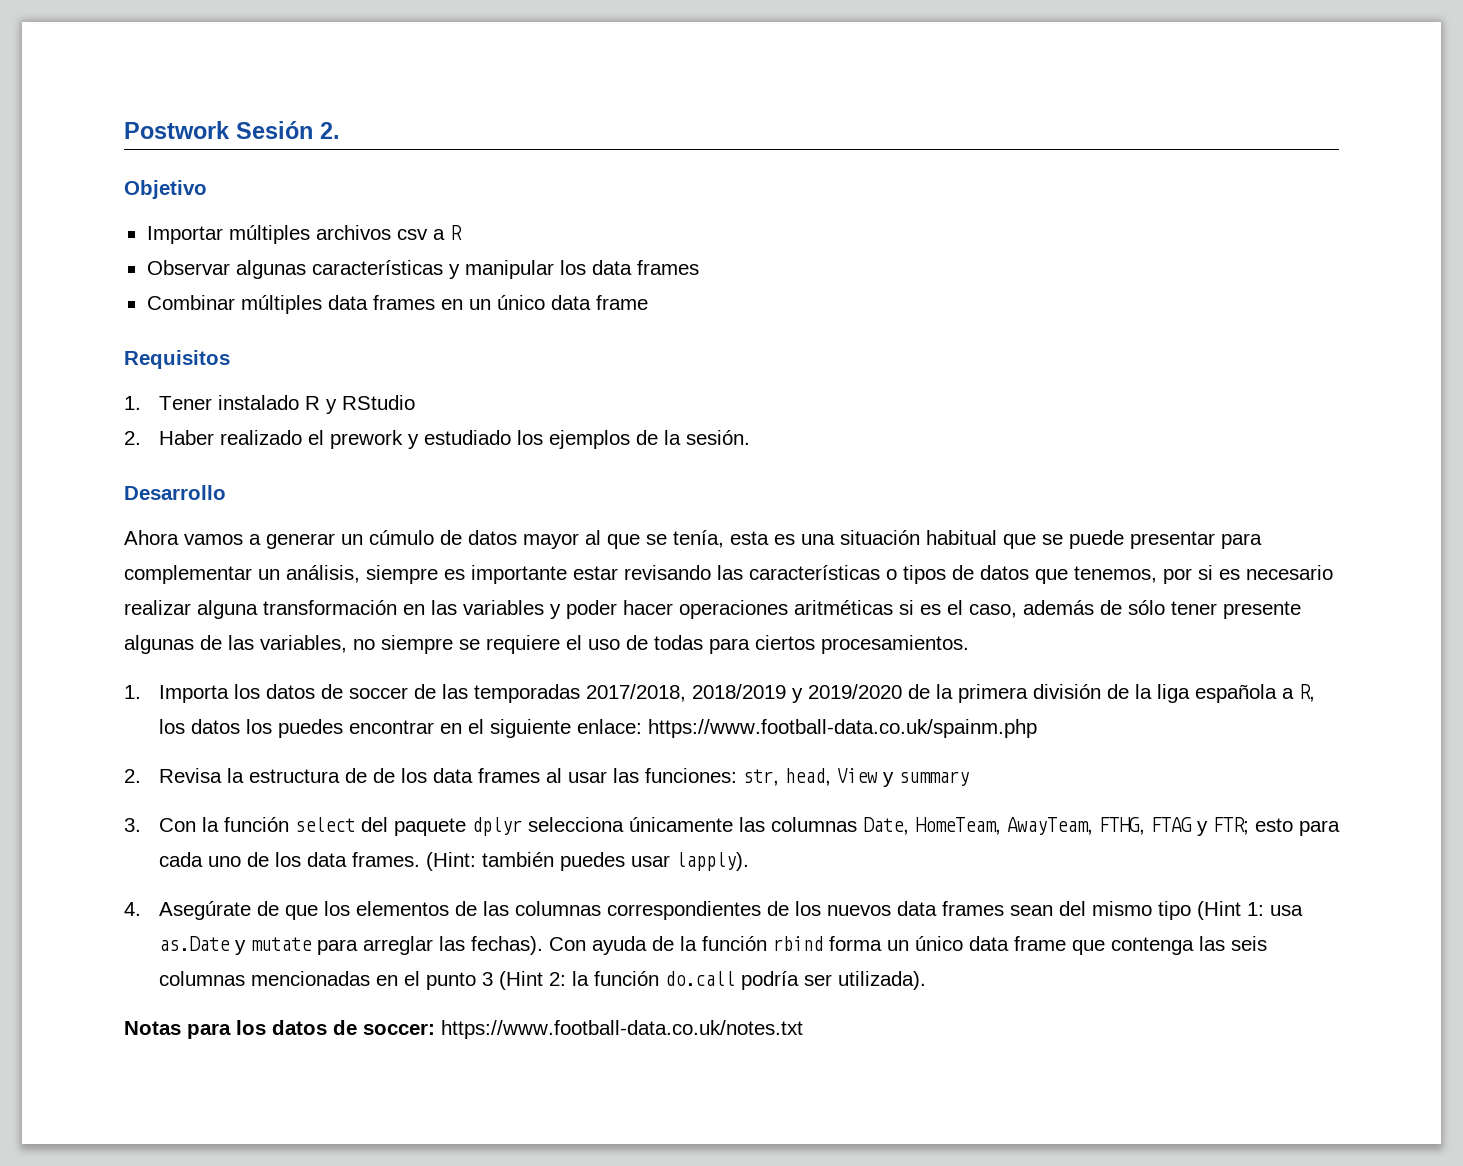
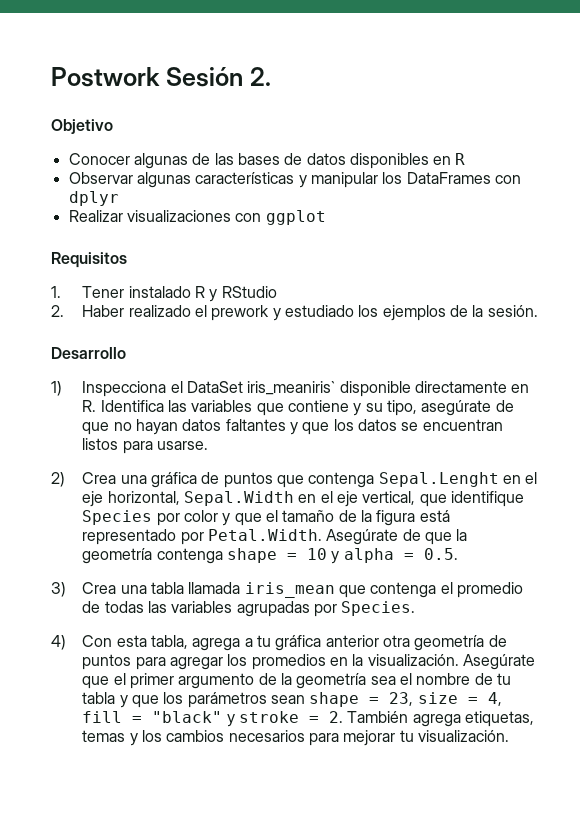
[146,225,445,244] Importar múltiples archivos csv a -> [68,153,452,169] Conocer algunas de las bases de datos disponibles en
[591,260,699,275] [146,295,648,314] data frames // Combinar múltiples data frames en un único data frame -> [406,172,521,184] [68,191,119,206] [68,210,326,225] DataFrames con dplyr // Realizar visualizaciones con ggplot
[124,530,1262,549] [124,565,1333,584] [124,600,1301,619] [124,635,969,654] [124,684,1315,703] [158,719,1037,738] [124,768,969,787] [124,817,1340,836] [158,852,749,871] [124,901,1303,920] [158,936,1267,955] [158,971,926,990] [124,1020,803,1039] Ahora vamos a generar un cúmulo de datos mayor al que se tenía, esta es una situación habitual que se puede presentar para complementar un análisis, siempre es importante estar revisando las características o tipos de datos que tenemos, por si es necesario realizar alguna transformación en las variables y poder hacer operaciones aritméticas si es el caso, además de sólo tener presente algunas de las variables, no siempre se requiere el uso de todas para ciertos procesamientos. // 1. Importa los datos de soccer de las temporadas 2017/2018, 2018/2019 y 2019/2020 de la primera división de la liga española a R, los datos los puedes encontrar en el siguiente enlace: https://www.football-data.co.uk/spainm.php // 2. Revisa la estructura de de los data frames al usar las funciones: str, head, View y summary // 3. Con la función select del paquete dplyr selecciona únicamente las columnas Date, HomeTeam, AwayTeam, FTHG, FTAG y FTR; esto para cada uno de los data frames. (Hint: también puedes usar lapply). // 4. Asegúrate de que los elementos de las columnas correspondientes de los nuevos data frames sean del mismo tipo (Hint 1: usa as.Date y mutate para arreglar las fechas). Con ayuda de la función rbind forma un único data frame que contenga las seis columnas mencionadas en el punto 3 (Hint 2: la función do.call podría ser utilizada). // Notas para los datos de soccer: https://www.football-data.co.uk/notes.txt -> [51,381,530,397] [82,400,514,416] [82,419,503,435] [82,438,208,454] [51,472,538,488] [82,491,524,507] [82,510,450,526] [82,529,468,545] [82,548,458,564] [51,582,523,598] [82,601,416,617] [51,635,507,651] [82,654,535,670] [82,673,511,689] [82,692,502,708] [82,711,534,727] [82,730,509,746] 1) Inspecciona el DataSet iris_meaniris` disponible directamente en R. Identifica las variables que contiene y su tipo, asegúrate de que no hayan datos faltantes y que los datos se encuentran listos para usarse. // 2) Crea una gráfica de puntos que contenga Sepal.Lenght en el eje horizontal, Sepal.Width en el eje vertical, que identifique Species por color y que el tamaño de la figura está representado por Petal.Width. Asegúrate de que la geometría contenga shape = 10 y alpha = 0.5. // 3) Crea una tabla llamada iris_mean que contenga el promedio de todas las variables agrupadas por Species. // 4) Con esta tabla, agrega a tu gráfica anterior otra geometría de puntos para agregar los promedios en la visualización. Asegúrate que el primer argumento de la geometría sea el nombre de tu tabla y que los parámetros sean shape = 23, size = 4, fill = "black" y stroke = 2. También agrega etiquetas, temas y los cambios necesarios para mejorar tu visualización.

